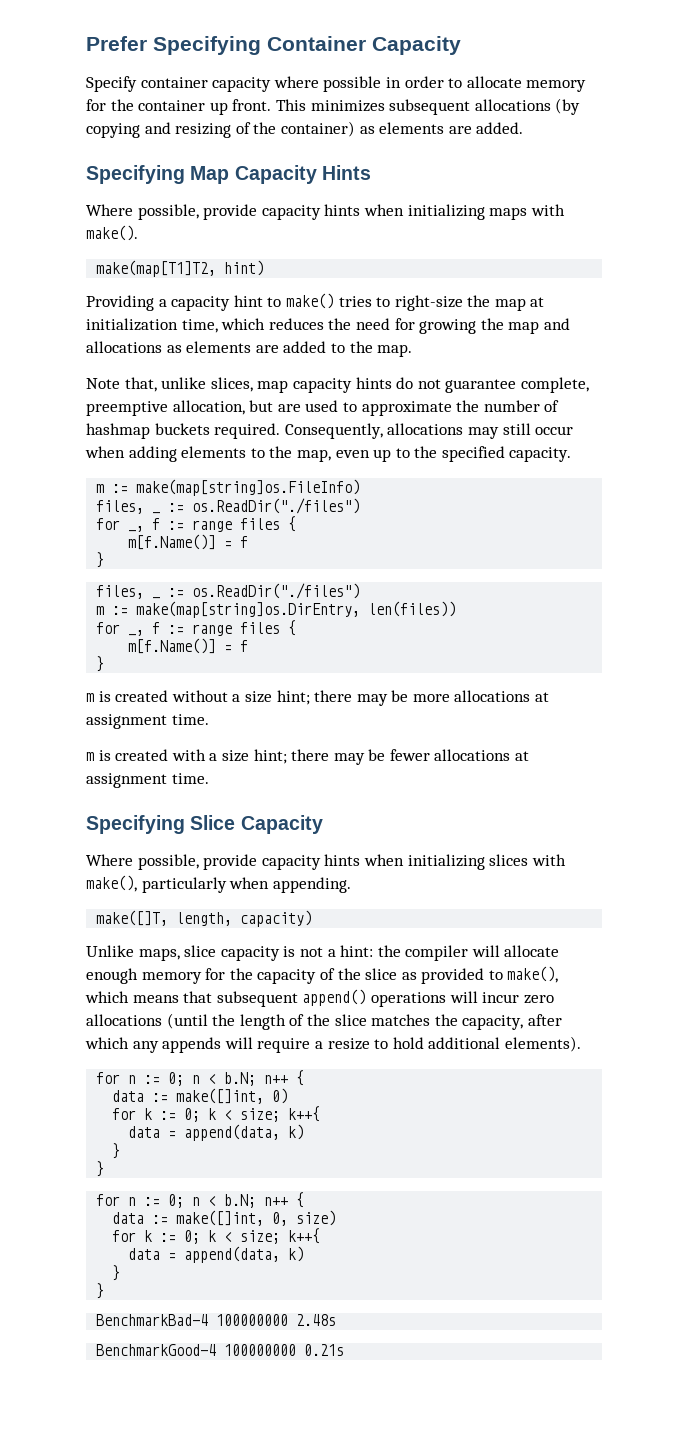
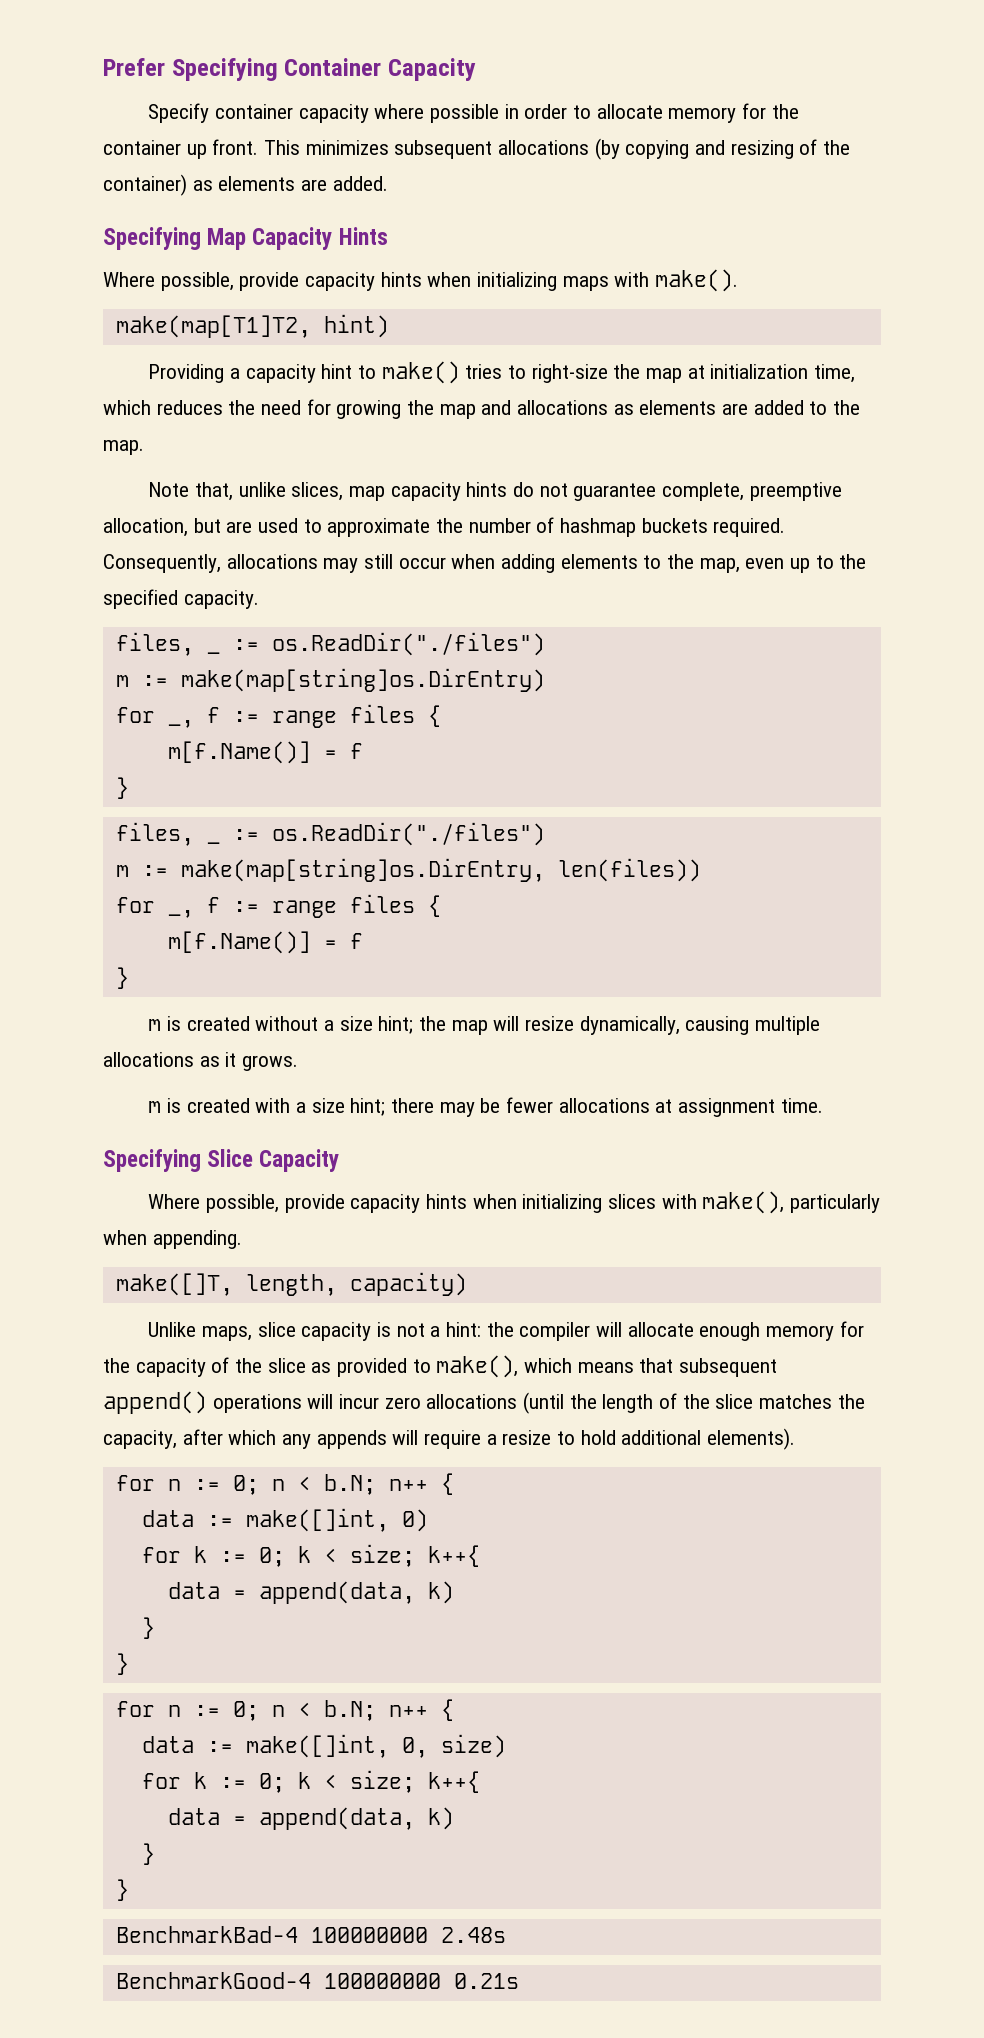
[96,479,361,496] [96,500,161,514] [168,498,361,514] // m := make(map[string]os.FileInfo) // files, _ := os.ReadDir("./files") -> [115,632,220,656] [232,632,545,656] [115,668,545,692] // files, _ := os.ReadDir("./files") // m := make(map[string]os.DirEntry)
[314,690,550,706] [86,714,209,729] there may be more allocations at assignment time. -> [418,1016,820,1035] [103,1052,299,1071] the map will resize dynamically, causing multiple allocations as it grows.

